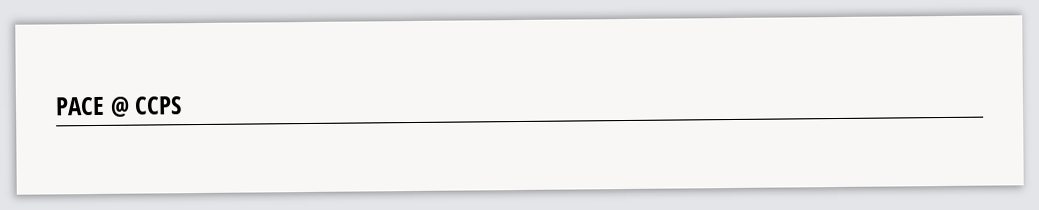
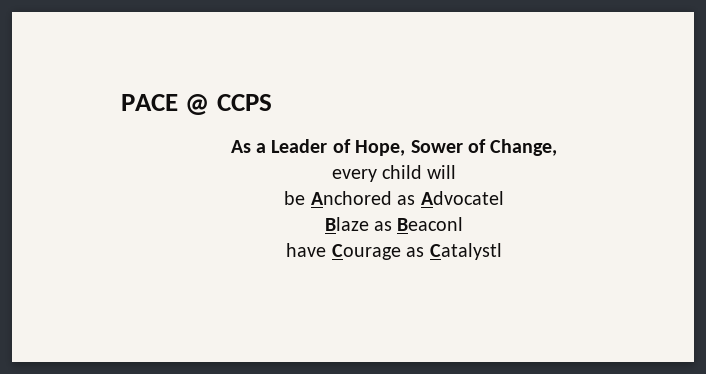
(183, 105) none -> [230,139,558,156] [331,165,457,182] [284,191,504,205] [324,217,464,231] [286,243,502,260] // As a Leader of Hope, Sower of Change, // every child will // be Anchored as Advocatel // Blaze as Beaconl // have Courage as Catalystl

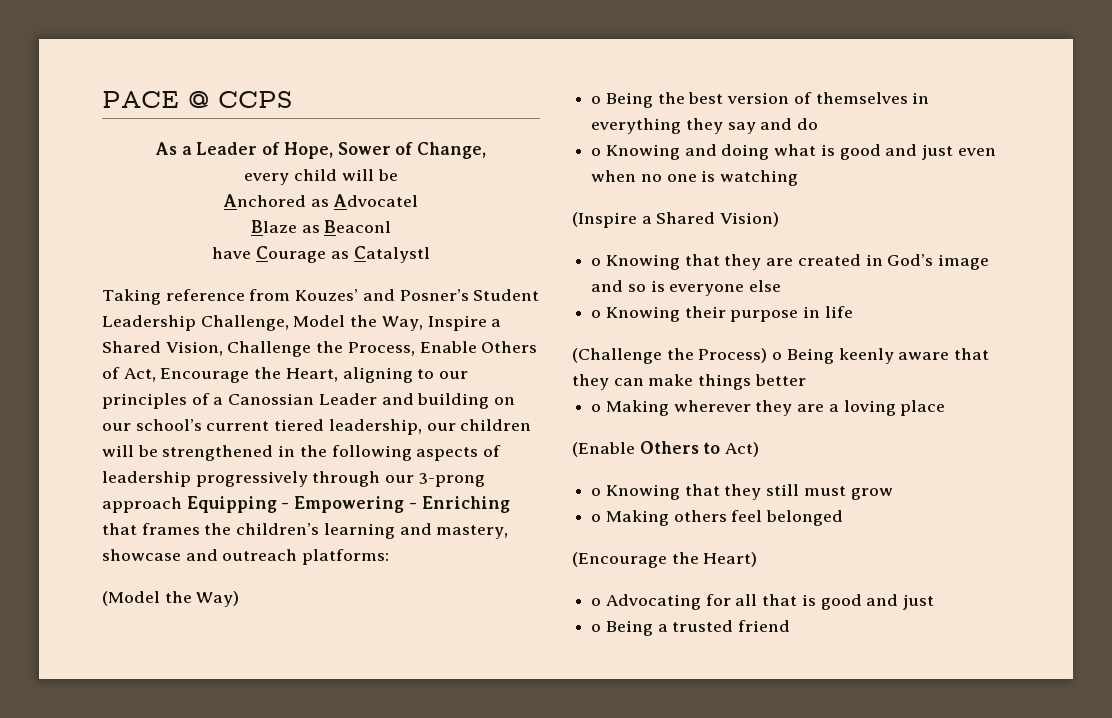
[284,191,306,205] // be -> [377,169,398,181] be //
(502, 251) none -> [102,289,540,305] [102,315,502,331] [102,341,538,357] [102,367,469,383] [102,393,516,409] [102,419,532,435] [102,445,502,461] [102,471,485,487] [102,496,510,513] [102,523,509,539] [102,549,390,565] [102,591,240,607] [591,92,930,108] [591,118,819,134] [591,144,996,160] [591,170,799,186] [572,212,780,228] [591,254,990,270] [591,280,782,296] [591,306,853,322] [572,348,990,364] [572,374,806,390] [591,400,946,416] [572,441,760,457] [591,484,893,500] [591,510,844,526] [572,552,758,568] [591,594,935,610] [591,620,791,636] // Taking reference from Kouzes’ and Posner’s Student Leadership Challenge, Model the Way, Inspire a Shared Vision, Challenge the Process, Enable Others of Act, Encourage the Heart, aligning to our principles of a Canossian Leader and building on our school’s current tiered leadership, our children will be strengthened in the following aspects of leadership progressively through our 3-prong approach Equipping - Empowering - Enriching that frames the children’s learning and mastery, showcase and outreach platforms: // (Model the Way) // o Being the best version of themselves in everything they say and do // o Knowing and doing what is good and just even when no one is watching // (Inspire a Shared Vision) // o Knowing that they are created in God’s image and so is everyone else // o Knowing their purpose in life // (Challenge the Process) o Being keenly aware that they can make things better // o Making wherever they are a loving place // (Enable Others to Act) // o Knowing that they still must grow // o Making others feel belonged // (Encourage the Heart) // o Advocating for all that is good and just // o Being a trusted friend

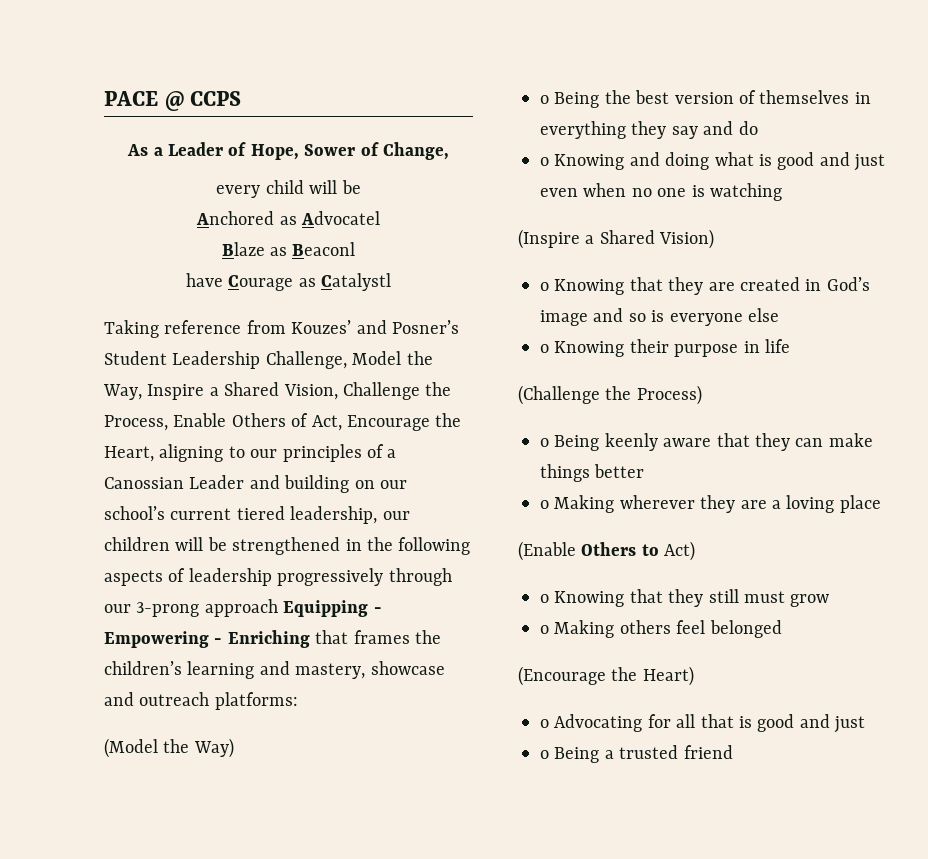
(768, 355) none -> (702, 395) //

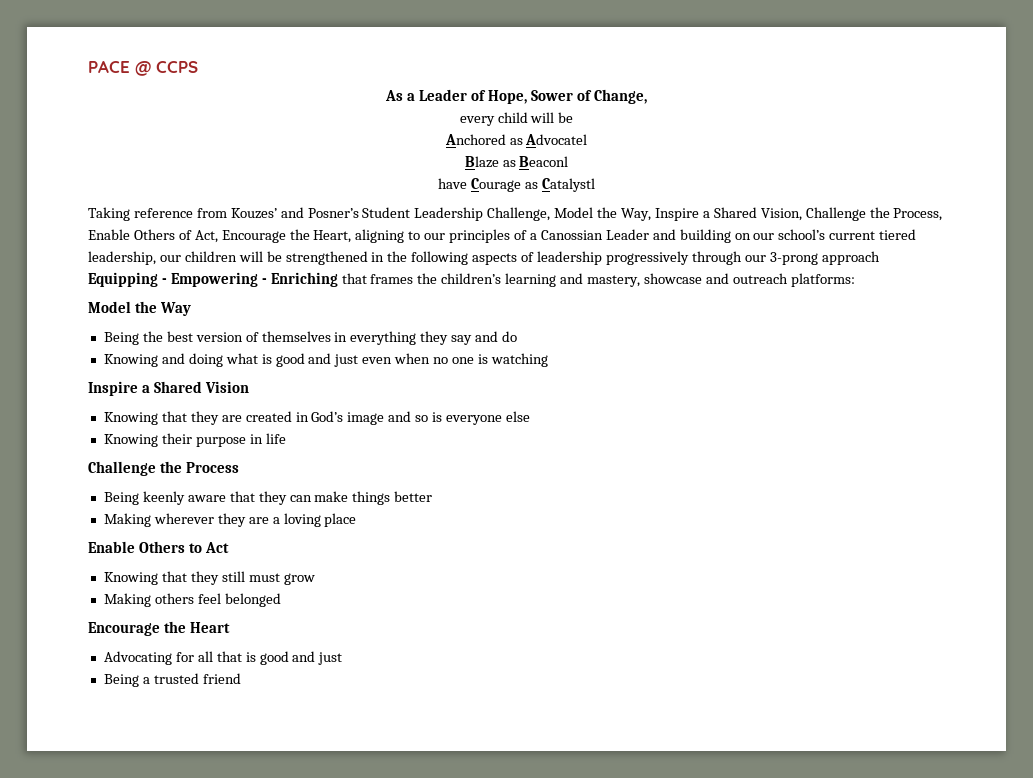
[104,738,234,758] [540,95,549,104] (Model the Way) // o -> [88,301,191,316] Model the Way //
[540,157,549,166] o -> (518, 336) none
[518,229,715,249] [540,282,549,291] (Inspire a Shared Vision) // o -> [88,381,249,396] Inspire a Shared Vision //
[540,344,549,353] o -> (530, 416) none
[518,385,702,405] [540,438,549,447] (Challenge the Process) // o -> [88,461,239,476] Challenge the Process //
[540,500,549,509] o -> (433, 496) none
[518,541,576,561] (Enable -> [88,541,135,553] Enable
[664,541,696,561] [540,594,549,603] Act) // o -> [204,542,229,553] Act //
[540,625,549,634] o -> (315, 579) none
[518,666,694,686] [540,719,549,728] (Encourage the Heart) // o -> [88,621,230,636] Encourage the Heart //
[540,750,549,759] o -> (343, 658) none

